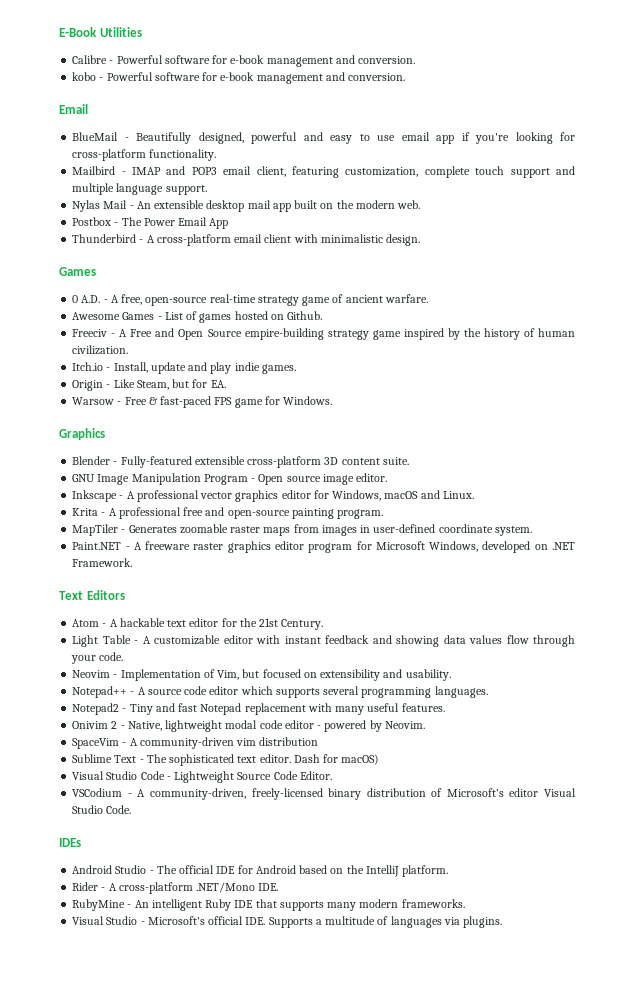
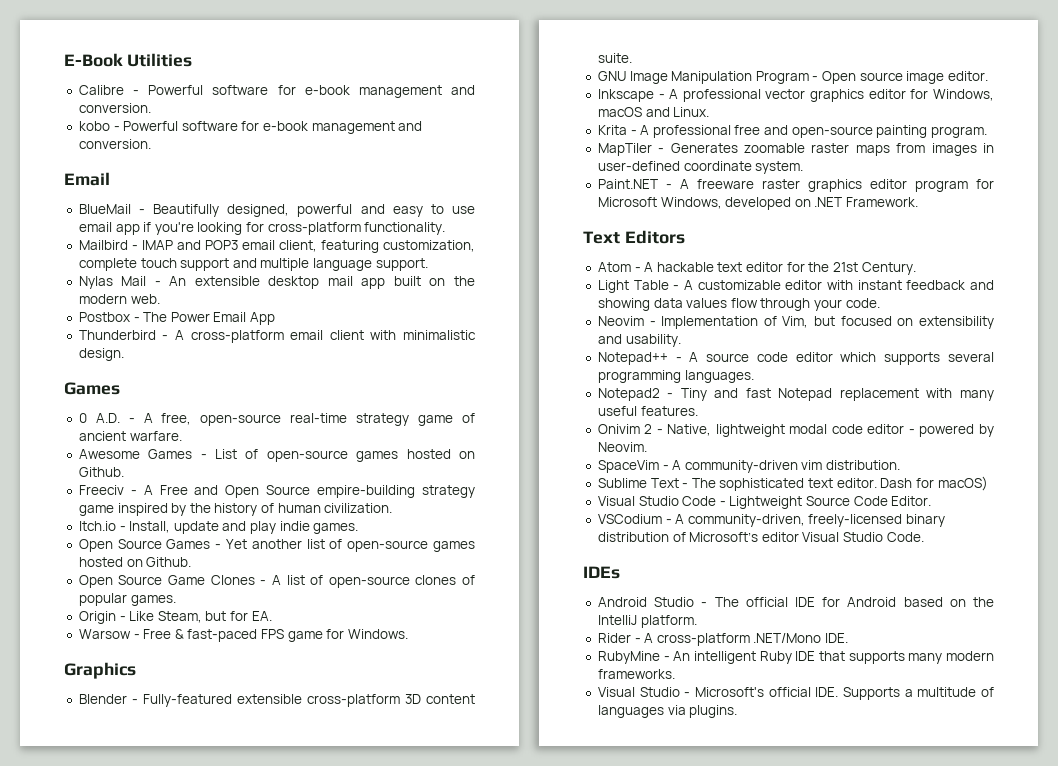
(198, 315) none -> [266,450,348,462] open-source
(296, 369) none -> [78,539,475,552] [78,557,192,567] [78,575,476,588] [78,593,176,606] // Open Source Games - Yet another list of open-source games hosted on Github. // Open Source Game Clones - A list of open-source clones of popular games.
[259,737,319,746] distribution -> [826,460,901,470] distribution.

